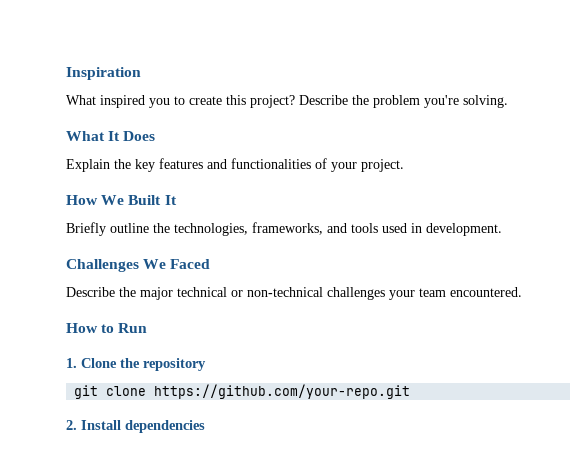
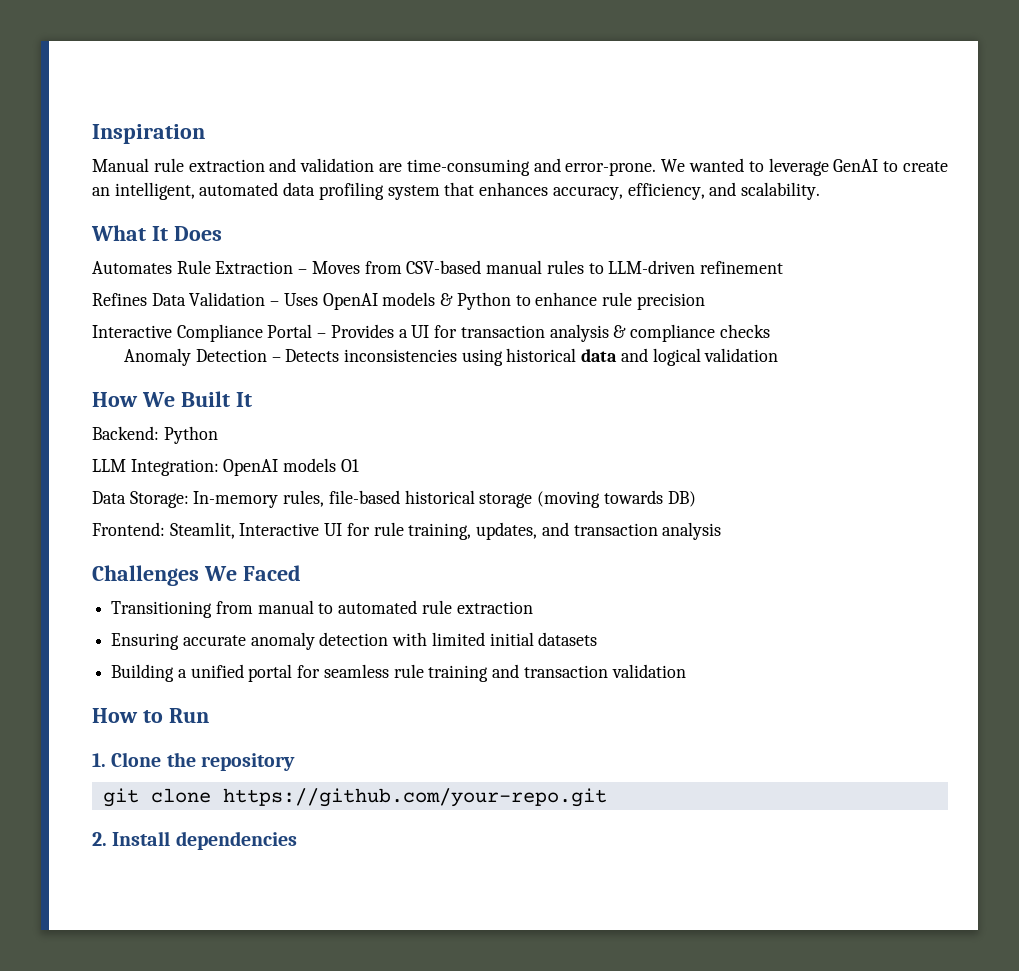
[66,95,508,108] [66,131,156,141] [66,158,404,172] [66,195,177,205] [66,222,502,236] [66,259,211,272] [66,287,522,300] What inspired you to create this project? Describe the problem you're solving. // What It Does // Explain the key features and functionalities of your project. // How We Built It // Briefly outline the technologies, frameworks, and tools used in development. // Challenges We Faced // Describe the major technical or non-technical challenges your team encountered. -> [92,158,948,176] [92,182,820,200] [91,225,222,241] [92,260,783,274] [92,292,705,310] [92,324,770,342] [124,348,779,366] [92,391,252,407] [92,426,218,444] [92,458,359,476] [92,490,696,508] [92,522,722,540] [92,565,301,586] [111,600,533,618] [111,632,598,650] [111,664,686,682] Manual rule extraction and validation are time-consuming and error-prone. We wanted to leverage GenAI to create an intelligent, automated data profiling system that enhances accuracy, efficiency, and scalability. // What It Does // Automates Rule Extraction – Moves from CSV-based manual rules to LLM-driven refinement // Refines Data Validation – Uses OpenAI models & Python to enhance rule precision // Interactive Compliance Portal – Provides a UI for transaction analysis & compliance checks // Anomaly Detection – Detects inconsistencies using historical data and logical validation // How We Built It // Backend: Python // LLM Integration: OpenAI models O1 // Data Storage: In-memory rules, file-based historical storage (moving towards DB) // Frontend: Steamlit, Interactive UI for rule training, updates, and transaction analysis // Challenges We Faced // Transitioning from manual to automated rule extraction // Ensuring accurate anomaly detection with limited initial datasets // Building a unified portal for seamless rule training and transaction validation

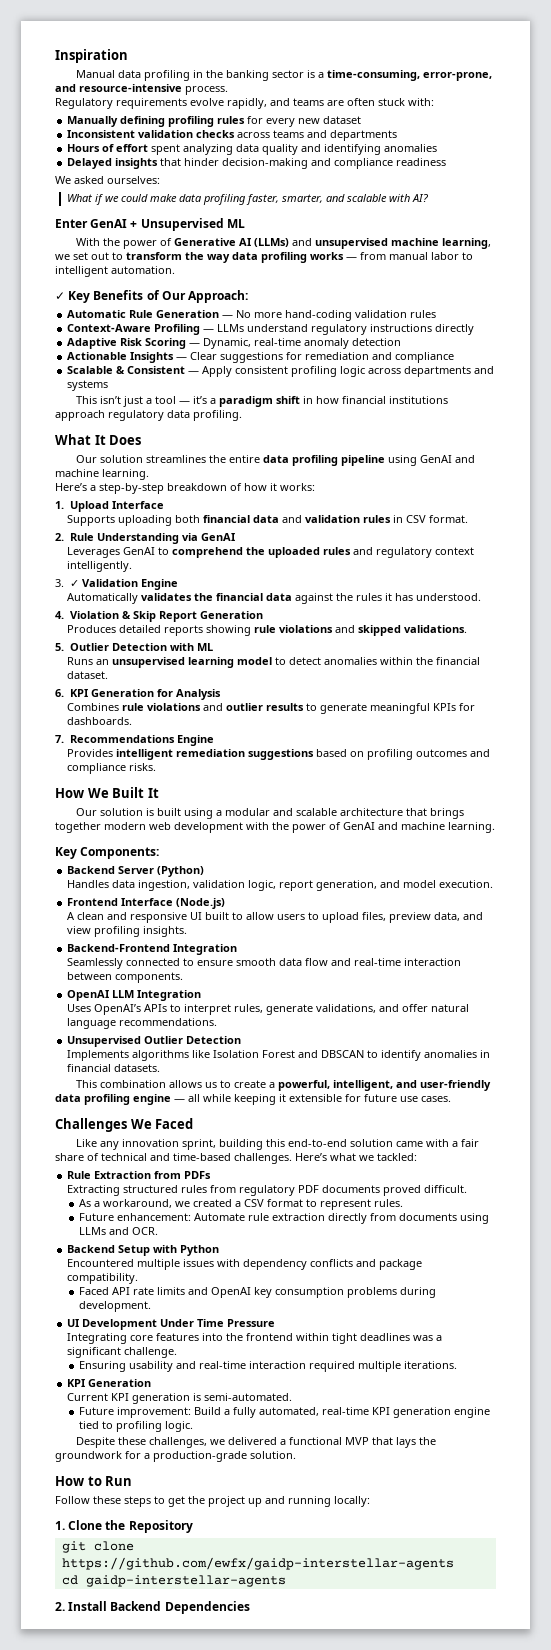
[153,158,948,176] [92,182,820,200] [91,225,222,241] [92,260,783,274] [92,292,705,310] [92,324,770,342] [124,348,577,366] rule extraction and validation are time-consuming and error-prone. We wanted to leverage GenAI to create an intelligent, automated data profiling system that enhances accuracy, efficiency, and scalability. // What It Does // Automates Rule Extraction – Moves from CSV-based manual rules to LLM-driven refinement // Refines Data Validation – Uses OpenAI models & Python to enhance rule precision // Interactive Compliance Portal – Provides a UI for transaction analysis & compliance checks // Anomaly Detection – Detects inconsistencies using historical -> [117,70,492,81] [55,84,228,95] [55,98,434,109] [67,116,362,127] [67,130,398,141] [67,144,438,155] [67,158,447,169] [55,176,160,184] [67,194,429,205] [55,218,245,231] [75,238,491,249] [55,252,473,263] [55,266,175,277] [55,290,249,303] [67,310,437,321] [67,324,475,335] [67,338,402,349] [67,352,455,363] [67,366,495,377] [67,380,109,391] [75,396,448,407] [55,410,242,421] [55,434,142,445] [75,455,475,466] [55,469,149,480] [55,483,315,494] [55,501,164,512] [67,515,251,526] data profiling in the banking sector is a time-consuming, error-prone, and resource-intensive process. // Regulatory requirements evolve rapidly, and teams are often stuck with: // Manually defining profiling rules for every new dataset // Inconsistent validation checks across teams and departments // Hours of effort spent analyzing data quality and identifying anomalies // Delayed insights that hinder decision-making and compliance readiness // We asked ourselves: // What if we could make data profiling faster, smarter, and scalable with AI? // Enter GenAI + Unsupervised ML // With the power of Generative AI (LLMs) and unsupervised machine learning, we set out to transform the way data profiling works — from manual labor to intelligent automation. // ✓ Key Benefits of Our Approach: // Automatic Rule Generation — No more hand-coding validation rules // Context-Aware Profiling — LLMs understand regulatory instructions directly // Adaptive Risk Scoring — Dynamic, real-time anomaly detection // Actionable Insights — Clear suggestions for remediation and compliance // Scalable & Consistent — Apply consistent profiling logic across departments and systems // This isn’t just a tool — it’s a paradigm shift in how financial institutions approach regulatory data profiling. // What It Does // Our solution streamlines the entire data profiling pipeline using GenAI and machine learning. // Here’s a step-by-step breakdown of how it works: // 1. Upload Interface // Supports uploading both financial
[652,348,779,366] [92,391,252,407] [92,426,218,444] [92,458,359,476] [92,490,696,508] [92,522,722,540] [92,565,301,586] [111,600,533,618] [111,632,598,650] [111,664,686,682] [92,708,209,723] logical validation // How We Built It // Backend: Python // LLM Integration: OpenAI models O1 // Data Storage: In-memory rules, file-based historical storage (moving towards DB) // Frontend: Steamlit, Interactive UI for rule training, updates, and transaction analysis // Challenges We Faced // Transitioning from manual to automated rule extraction // Ensuring accurate anomaly detection with limited initial datasets // Building a unified portal for seamless rule training and transaction validation // How to Run -> [305,515,469,523] [55,533,235,544] [67,547,475,558] [67,561,133,572] [55,579,178,590] [67,593,482,604] [55,611,263,622] [67,625,468,636] [55,643,213,651] [67,657,481,668] [67,671,109,679] [55,689,221,700] [67,703,476,714] [67,717,133,725] [55,735,214,746] [67,749,491,760] [67,763,157,774] [55,787,159,798] [75,808,464,819] [55,822,495,833] [55,847,160,859] [67,866,205,877] [67,880,494,891] [67,898,226,909] [67,912,484,923] [67,926,188,937] [67,944,238,955] [67,958,462,969] [67,972,184,983] [67,990,202,1001] [67,1004,470,1015] [67,1018,218,1029] [67,1036,242,1047] [67,1050,491,1061] [67,1064,161,1072] [75,1080,491,1091] [55,1094,451,1105] [55,1118,194,1132] [75,1139,479,1150] [55,1153,417,1164] [67,1171,212,1179] [67,1185,468,1196] [79,1199,404,1210] [79,1213,490,1224] [79,1227,159,1235] [67,1245,220,1256] [67,1259,423,1270] [67,1273,139,1284] [79,1287,437,1298] [79,1301,152,1312] [67,1319,276,1330] [67,1333,443,1344] [67,1347,178,1358] [79,1361,458,1372] [67,1379,152,1387] [67,1393,293,1404] [79,1407,491,1418] [79,1421,194,1432] [75,1437,436,1448] [55,1451,296,1462] [55,1476,133,1486] [55,1496,370,1507] validation rules in CSV format. // 2. Rule Understanding via GenAI // Leverages GenAI to comprehend the uploaded rules and regulatory context intelligently. // 3. ✓ Validation Engine // Automatically validates the financial data against the rules it has understood. // 4. Violation & Skip Report Generation // Produces detailed reports showing rule violations and skipped validations. // 5. Outlier Detection with ML // Runs an unsupervised learning model to detect anomalies within the financial dataset. // 6. KPI Generation for Analysis // Combines rule violations and outlier results to generate meaningful KPIs for dashboards. // 7. Recommendations Engine // Provides intelligent remediation suggestions based on profiling outcomes and compliance risks. // How We Built It // Our solution is built using a modular and scalable architecture that brings together modern web development with the power of GenAI and machine learning. // Key Components: // Backend Server (Python) // Handles data ingestion, validation logic, report generation, and model execution. // Frontend Interface (Node.js) // A clean and responsive UI built to allow users to upload files, preview data, and view profiling insights. // Backend-Frontend Integration // Seamlessly connected to ensure smooth data flow and real-time interaction between components. // OpenAI LLM Integration // Uses OpenAI’s APIs to interpret rules, generate validations, and offer natural language recommendations. // Unsupervised Outlier Detection // Implements algorithms like Isolation Forest and DBSCAN to identify anomalies in financial datasets. // This combination allows us to create a powerful, intelligent, and user-friendly data profiling engine — all while keeping it extensible for future use cases. // Challenges We Faced // Like any innovation sprint, building this end-to-end solution came with a fair share of technical and time-based challenges. Here’s what we tackled: // Rule Extraction from PDFs // Extracting structured rules from regulatory PDF documents proved difficult. // As a workaround, we created a CSV format to represent rules. // Future enhancement: Automate rule extraction directly from documents using LLMs and OCR. // Backend Setup with Python // Encountered multiple issues with dependency conflicts and package compatibility. // Faced API rate limits and OpenAI key consumption problems during development. // UI Development Under Time Pressure // Integrating core features into the frontend within tight deadlines was a significant challenge. // Ensuring usability and real-time interaction required multiple iterations. // KPI Generation // Current KPI generation is semi-automated. // Future improvement: Build a fully automated, real-time KPI generation engine tied to profiling logic. // Despite these challenges, we delivered a functional MVP that lays the groundwork for a production-grade solution. // How to Run // Follow these steps to get the project up and running locally:
[200,753,295,771] repository -> [128,1520,193,1533] Repository
[222,788,607,807] https://github.com/your-repo.git -> [61,1557,454,1570] [61,1575,286,1587] https://github.com/ewfx/gaidp-interstellar-agents // cd gaidp-interstellar-agents
[175,831,297,850] dependencies -> [110,1601,250,1614] Backend Dependencies

